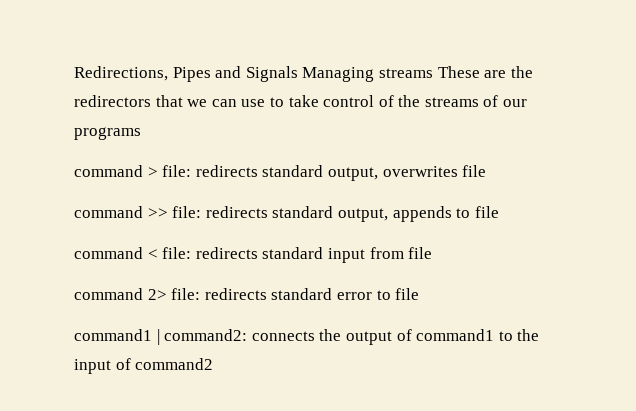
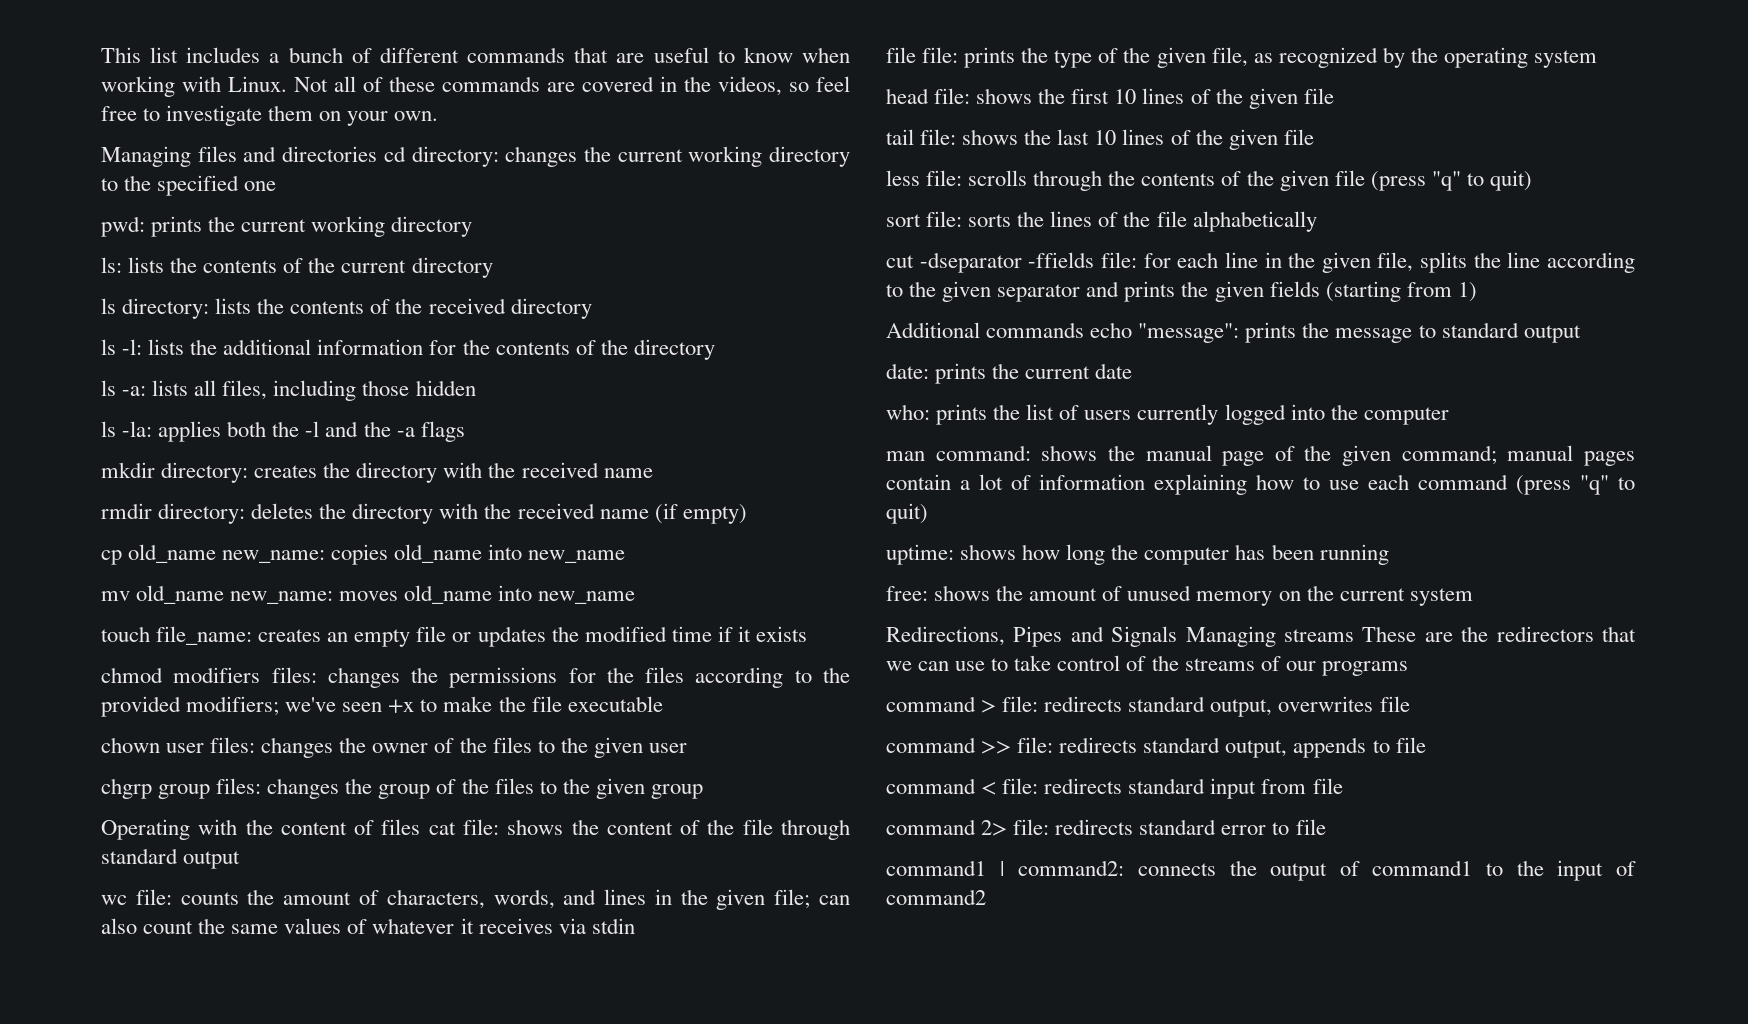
(74, 73) none -> [101,47,851,63] [101,76,850,97] [101,105,439,126] [101,146,850,167] [101,175,277,196] [101,216,473,237] [101,257,493,278] [101,298,592,319] [101,339,715,360] [101,380,476,401] [101,421,465,442] [101,462,653,483] [101,503,747,524] [101,544,626,565] [101,585,636,604] [101,626,807,647] [101,667,850,688] [101,696,663,717] [101,737,687,758] [101,778,703,799] [101,819,851,840] [101,848,241,869] [101,889,851,910] [101,918,635,934] [886,47,1598,68] [886,88,1334,109] [886,129,1314,150] [886,170,1532,191] [886,211,1317,232] [886,252,1635,273] [886,281,1477,302] [886,322,1581,343] [886,363,1133,384] [886,404,1449,425] [886,445,1635,466] [886,474,1635,495] [886,503,928,524] [886,544,1389,565] [886,585,1473,606] This list includes a bunch of different commands that are useful to know when working with Linux. Not all of these commands are covered in the videos, so feel free to investigate them on your own. // Managing files and directories cd directory: changes the current working directory to the specified one // pwd: prints the current working directory // ls: lists the contents of the current directory // ls directory: lists the contents of the received directory // ls -l: lists the additional information for the contents of the directory // ls -a: lists all files, including those hidden // ls -la: applies both the -l and the -a flags // mkdir directory: creates the directory with the received name // rmdir directory: deletes the directory with the received name (if empty) // cp old_name new_name: copies old_name into new_name // mv old_name new_name: moves old_name into new_name // touch file_name: creates an empty file or updates the modified time if it exists // chmod modifiers files: changes the permissions for the files according to the provided modifiers; we've seen +x to make the file executable // chown user files: changes the owner of the files to the given user // chgrp group files: changes the group of the files to the given group // Operating with the content of files cat file: shows the content of the file through standard output // wc file: counts the amount of characters, words, and lines in the given file; can also count the same values of whatever it receives via stdin // file file: prints the type of the given file, as recognized by the operating system // head file: shows the first 10 lines of the given file // tail file: shows the last 10 lines of the given file // less file: scrolls through the contents of the given file (press "q" to quit) // sort file: sorts the lines of the file alphabetically // cut -dseparator -ffields file: for each line in the given file, splits the line according to the given separator and prints the given fields (starting from 1) // Additional commands echo "message": prints the message to standard output // date: prints the current date // who: prints the list of users currently logged into the computer // man command: shows the manual page of the given command; manual pages contain a lot of information explaining how to use each command (press "q" to quit) // uptime: shows how long the computer has been running // free: shows the amount of unused memory on the current system //

